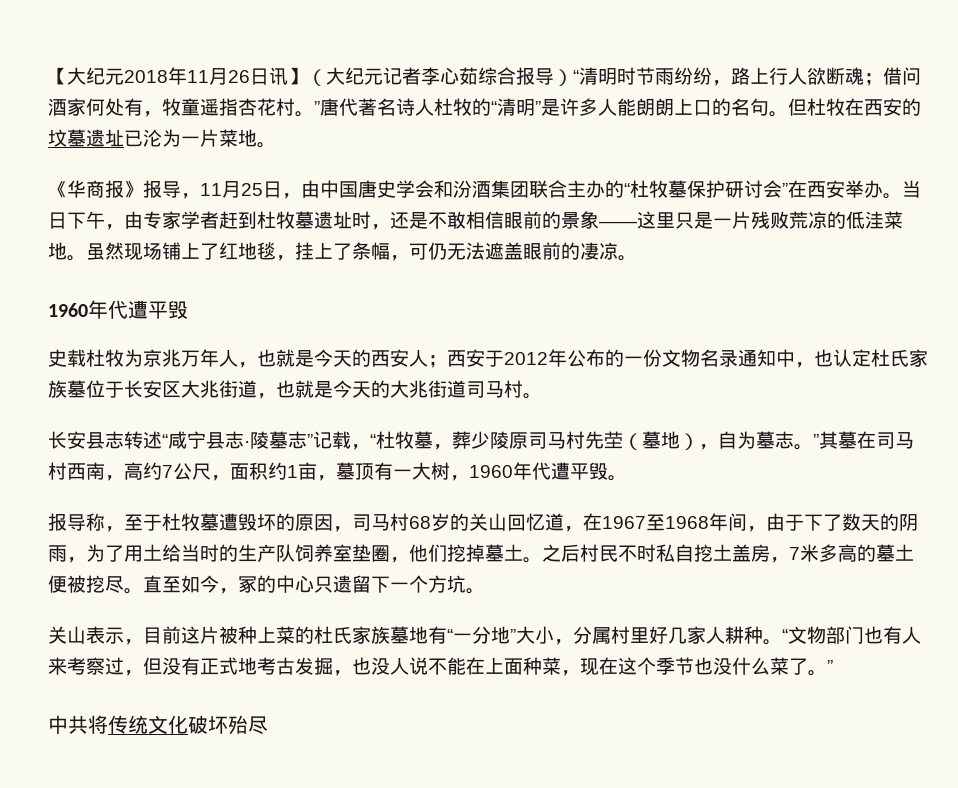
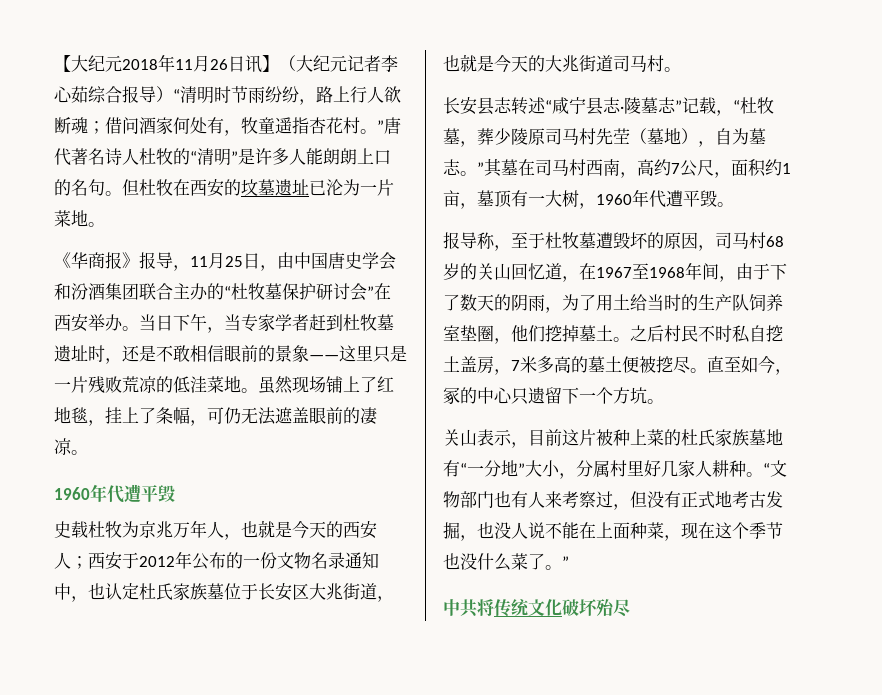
[124,211,143,229] 由 -> [224,314,241,331] 当

